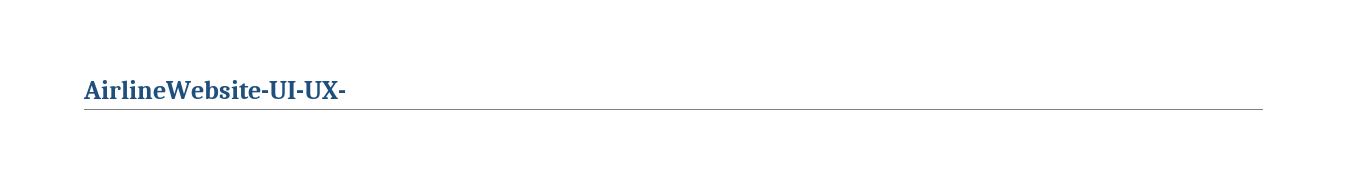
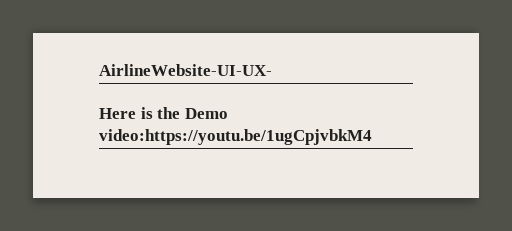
(346, 89) none -> [99,107,228,119] [99,129,372,145] // Here is the Demo video:https://youtu.be/1ugCpjvbkM4

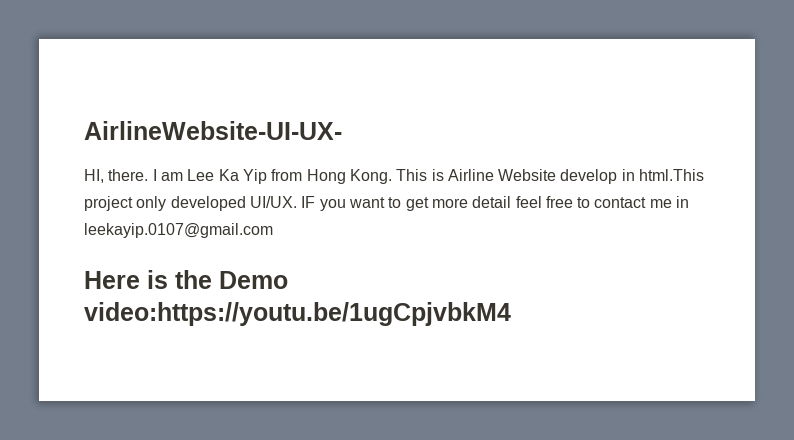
(272, 70) none -> [84,169,705,184] [84,196,690,211] [84,223,273,238] // HI, there. I am Lee Ka Yip from Hong Kong. This is Airline Website develop in html.This project only developed UI/UX. IF you want to get more detail feel free to contact me in leekayip.0107@gmail.com

